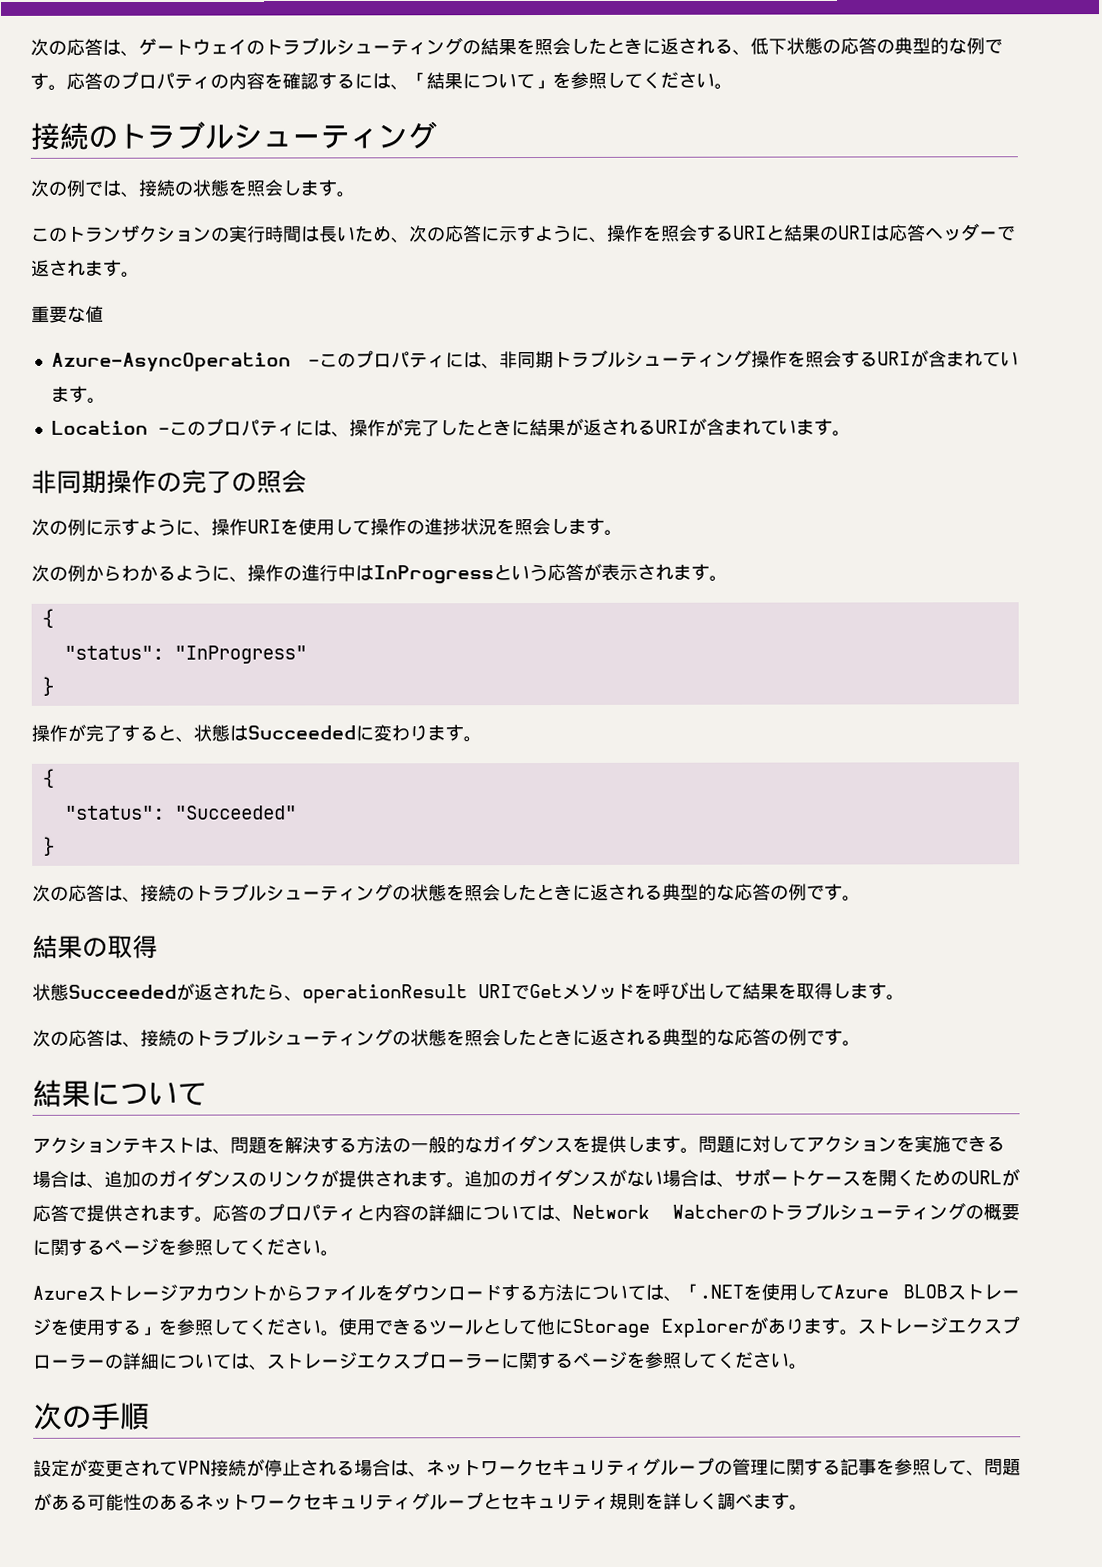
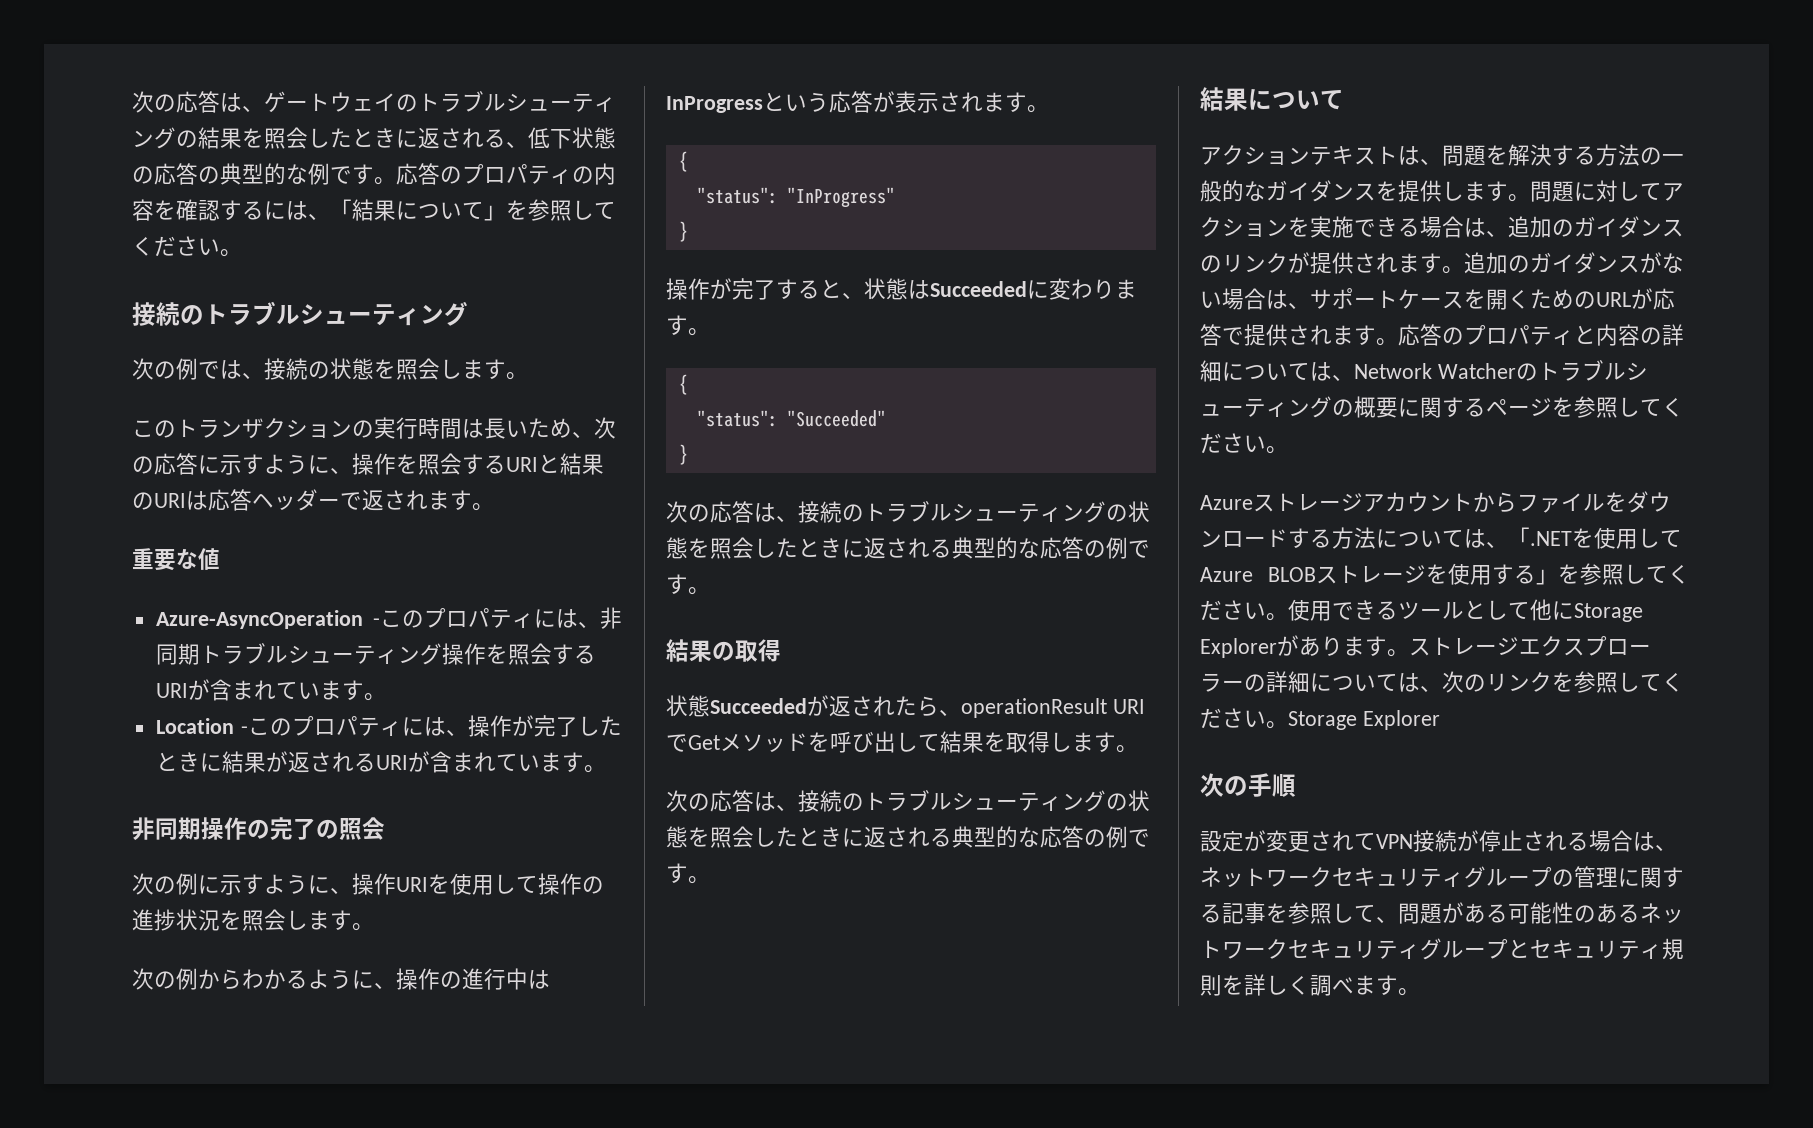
[266,1351,808,1370] ストレージエクスプローラーに関するページを参照してください。 -> [1442,671,1684,693] [1200,708,1440,730] 次のリンクを参照してください。Storage Explorer

